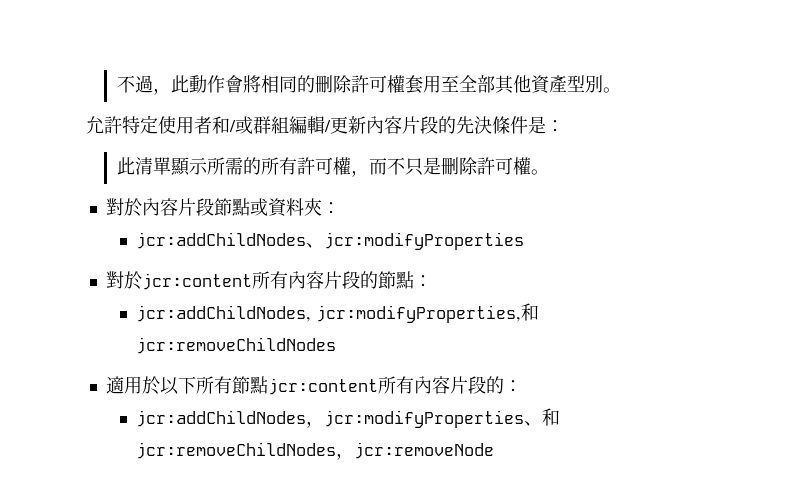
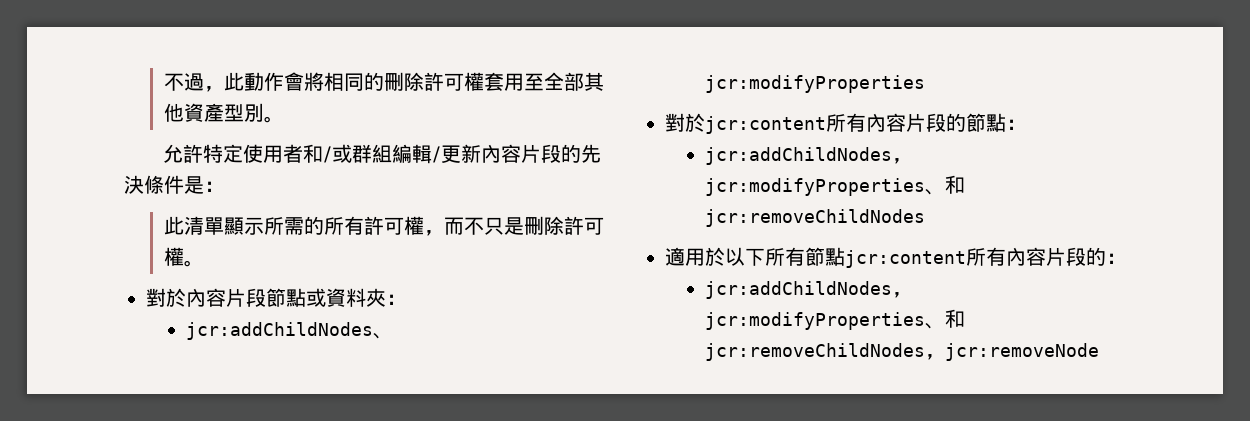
[136,305,522,323] jcr:addChildNodes, jcr:modifyProperties, -> [704,147,912,165] [704,178,945,196] jcr:addChildNodes，jcr:modifyProperties、

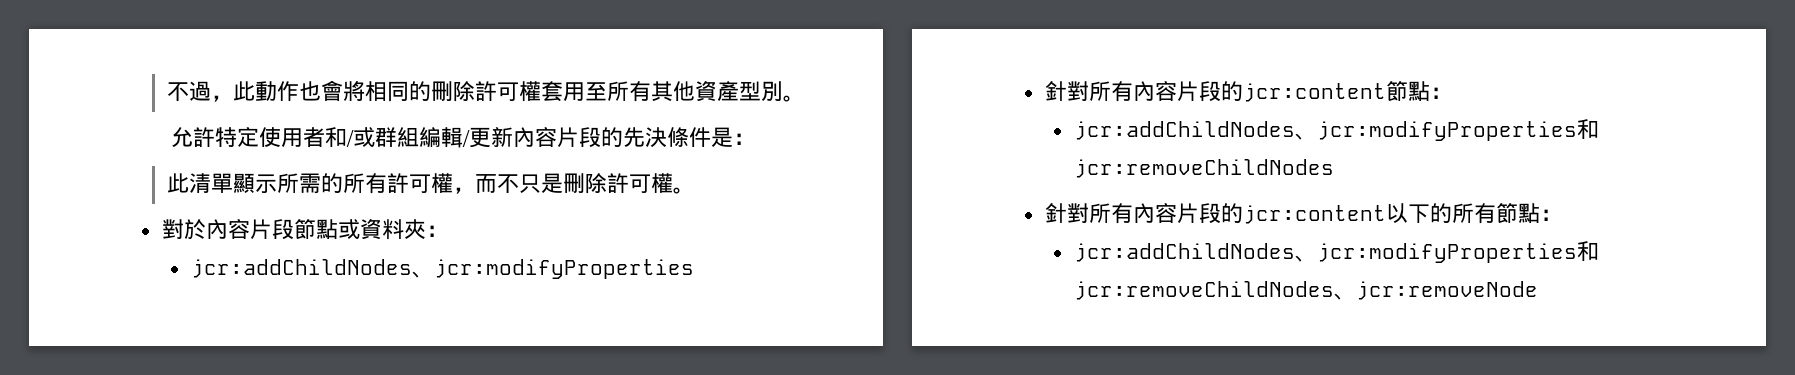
(284, 81) none -> [299,81,322,101] 也
[543,72,584,91] 全部 -> [607,81,652,102] 所有
[665,113,1026,134] [704,147,912,165] [704,178,945,196] 對於jcr:content所有內容片段的節點： // jcr:addChildNodes，jcr:modifyProperties、 -> [1044,81,1452,102] [1073,121,1577,141] 針對所有內容片段的jcr:content節點： // jcr:addChildNodes、jcr:modifyProperties
[665,247,1126,268] [704,281,912,299] [704,309,965,330] [704,343,945,361] 適用於以下所有節點jcr:content所有內容片段的： // jcr:addChildNodes，jcr:modifyProperties、和jcr:removeChildNodes， -> [1044,203,1562,224] [1073,241,1599,263] [1073,281,1356,300] 針對所有內容片段的jcr:content以下的所有節點： // jcr:addChildNodes、jcr:modifyProperties和jcr:removeChildNodes、

